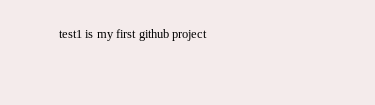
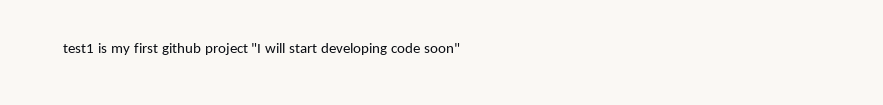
(207, 35) none -> [251,43,461,55] "I will start developing code soon"

